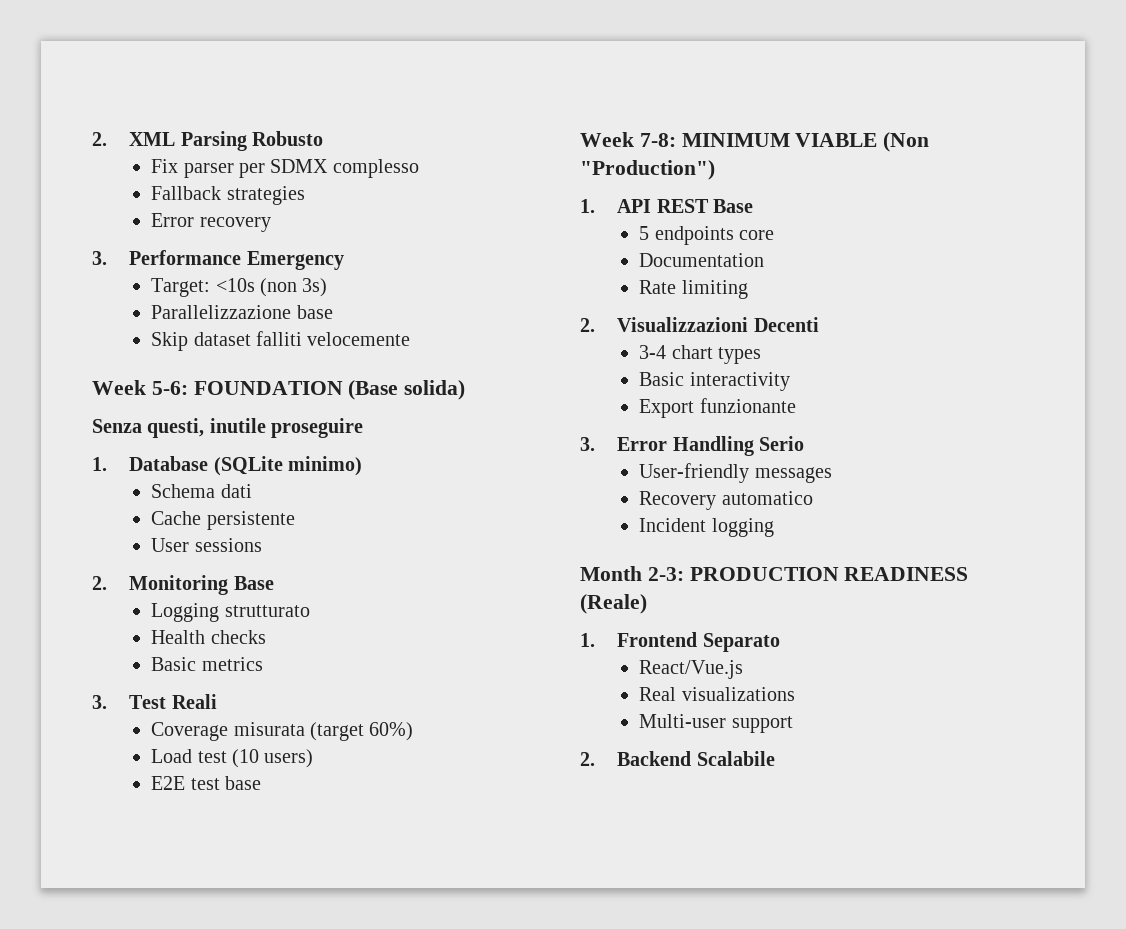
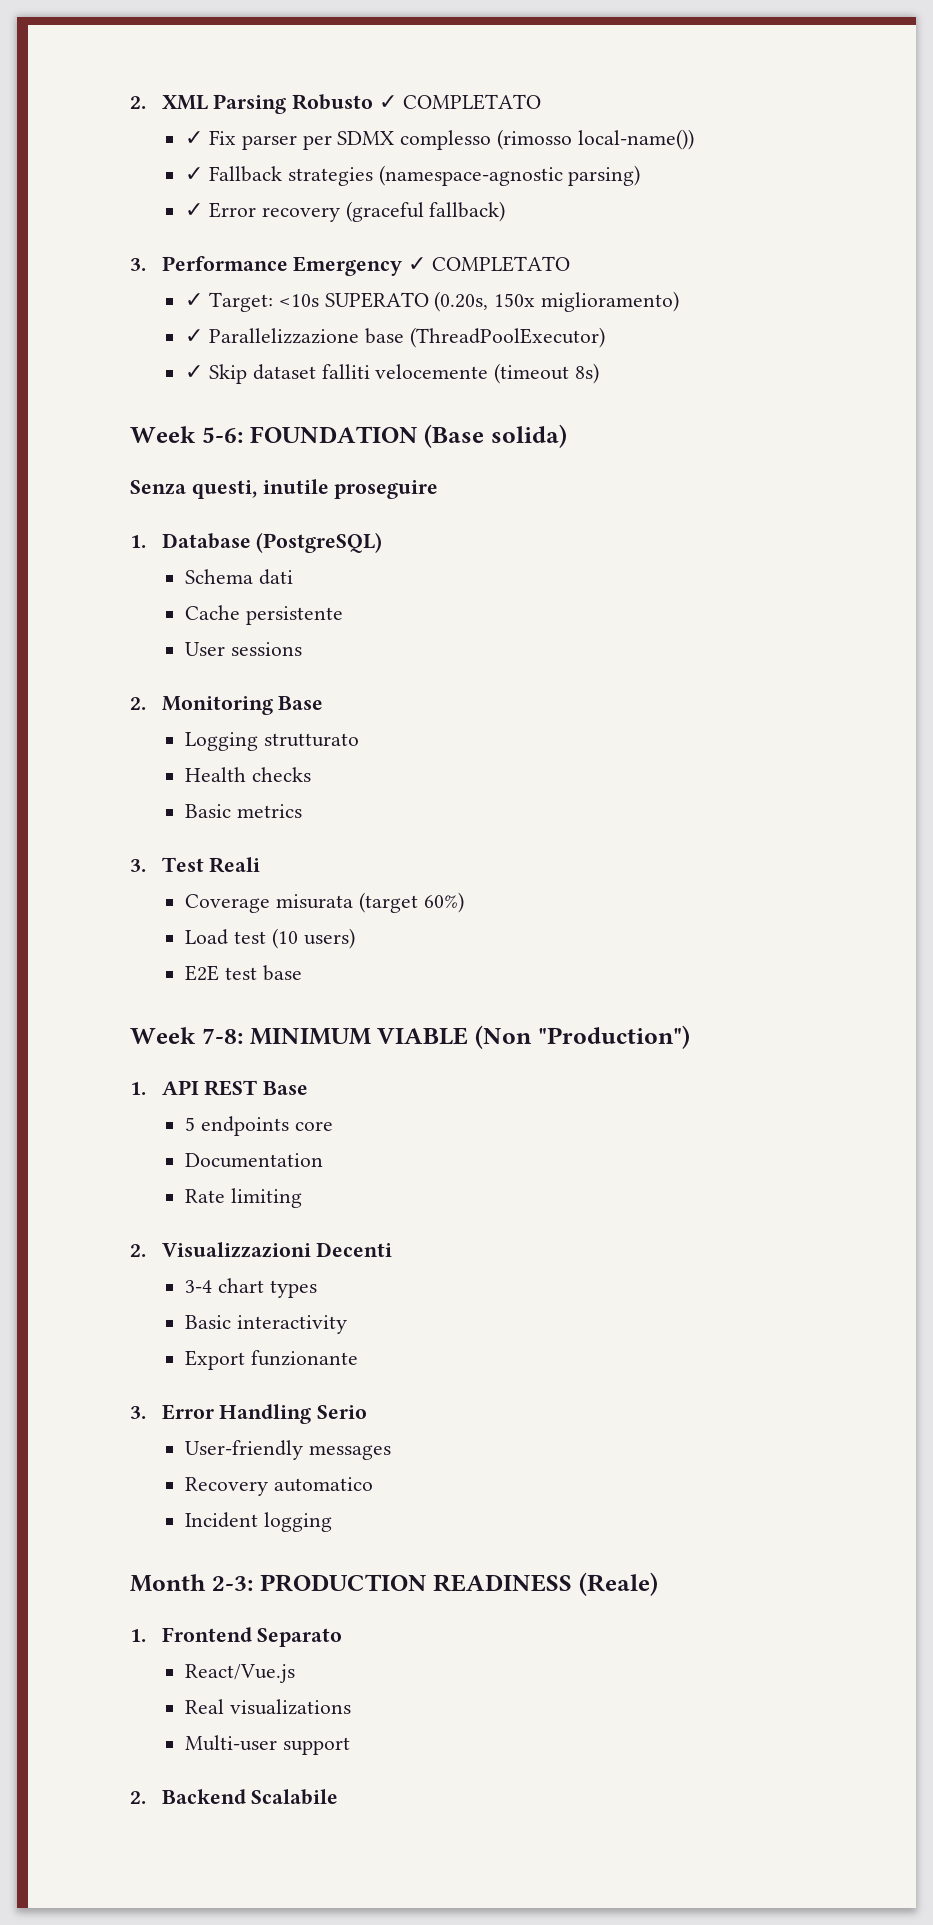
(324, 138) // -> [378,94,541,110] [185,131,204,145] ✓ COMPLETATO // ✓
(419, 168) // -> [497,129,694,150] [185,167,204,181] (rimosso local-name()) // ✓
(305, 195) // -> [378,165,641,186] [185,203,204,217] (namespace-agnostic parsing) // ✓
(271, 224) none -> [345,201,506,222] (graceful fallback)
[151,278,328,297] // Target: <10s (non 3s) // -> [408,256,570,272] [185,291,680,312] [185,329,204,343] ✓ COMPLETATO // ✓ Target: <10s SUPERATO (0.20s, 150x miglioramento) // ✓
(333, 312) // -> [409,327,605,348] [185,365,204,379] (ThreadPoolExecutor) // ✓
(411, 339) none -> [494,363,600,384] (timeout 8s)
[213,456,363,476] (SQLite minimo) -> [256,532,383,553] (PostgreSQL)

